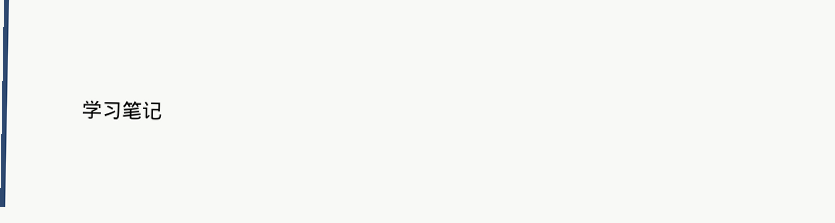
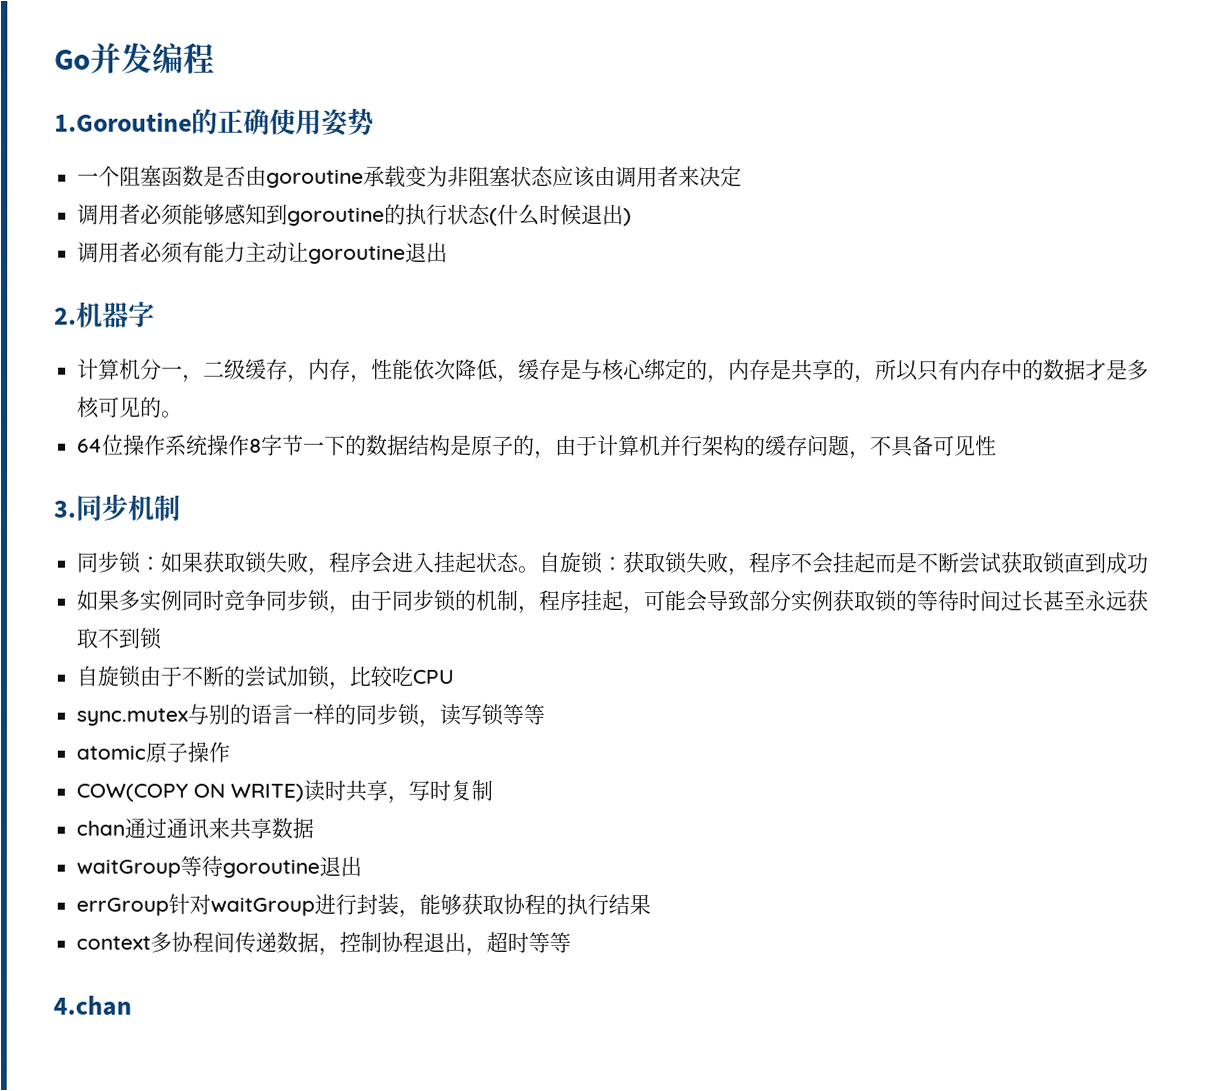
[81,99,163,121] 学习笔记 -> [54,42,215,74] [54,108,374,137] [77,164,743,188] [77,203,633,227] [77,241,449,264] [54,301,155,328] [77,358,1150,384] [77,396,184,419] [77,434,998,460] [54,494,181,521] [76,550,1149,577] [76,589,1149,615] [76,627,163,650] [76,665,455,690] [76,703,546,728] [76,741,231,763] [76,779,494,804] [76,817,315,840] [76,855,363,878] [76,892,652,918] [76,931,572,956] [53,995,132,1016] Go并发编程 // 1.Goroutine的正确使用姿势 // 一个阻塞函数是否由goroutine承载变为非阻塞状态应该由调用者来决定 // 调用者必须能够感知到goroutine的执行状态(什么时候退出) // 调用者必须有能力主动让goroutine退出 // 2.机器字 // 计算机分一，二级缓存，内存，性能依次降低，缓存是与核心绑定的，内存是共享的，所以只有内存中的数据才是多核可见的。 // 64位操作系统操作8字节一下的数据结构是原子的，由于计算机并行架构的缓存问题，不具备可见性 // 3.同步机制 // 同步锁：如果获取锁失败，程序会进入挂起状态。自旋锁：获取锁失败，程序不会挂起而是不断尝试获取锁直到成功 // 如果多实例同时竞争同步锁，由于同步锁的机制，程序挂起，可能会导致部分实例获取锁的等待时间过长甚至永远获取不到锁 // 自旋锁由于不断的尝试加锁，比较吃CPU // sync.mutex与别的语言一样的同步锁，读写锁等等 // atomic原子操作 // COW(COPY ON WRITE)读时共享，写时复制 // chan通过通讯来共享数据 // waitGroup等待goroutine退出 // errGroup针对waitGroup进行封装，能够获取协程的执行结果 // context多协程间传递数据，控制协程退出，超时等等 // 4.chan

